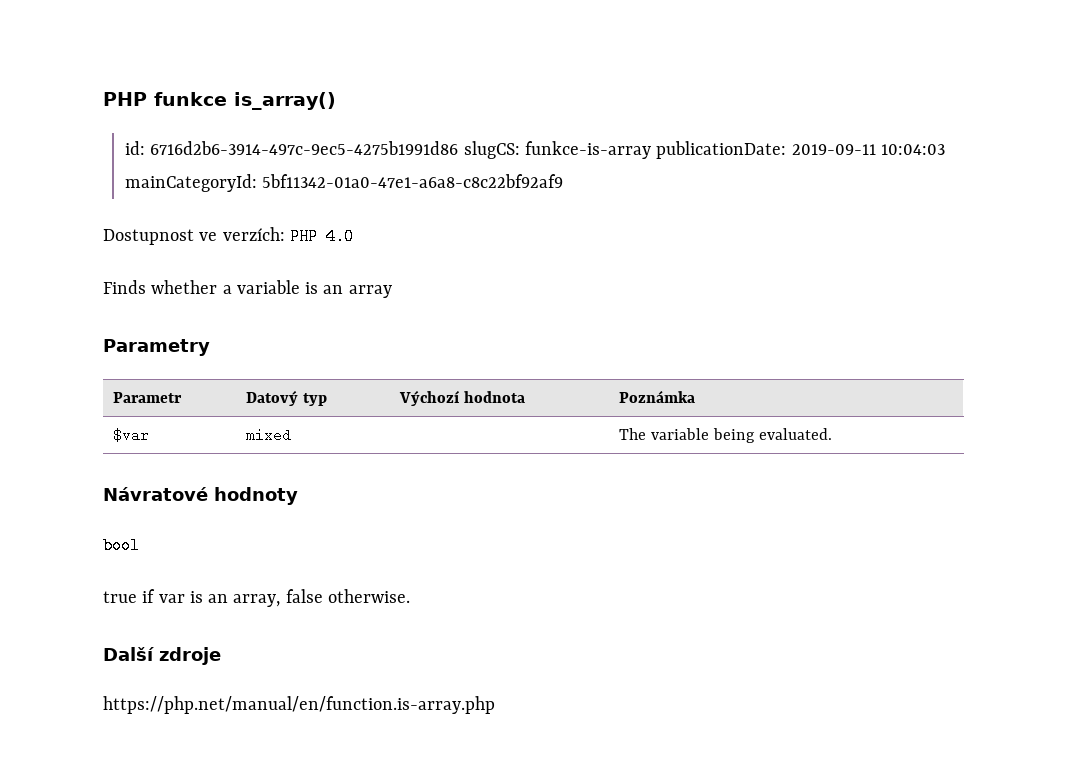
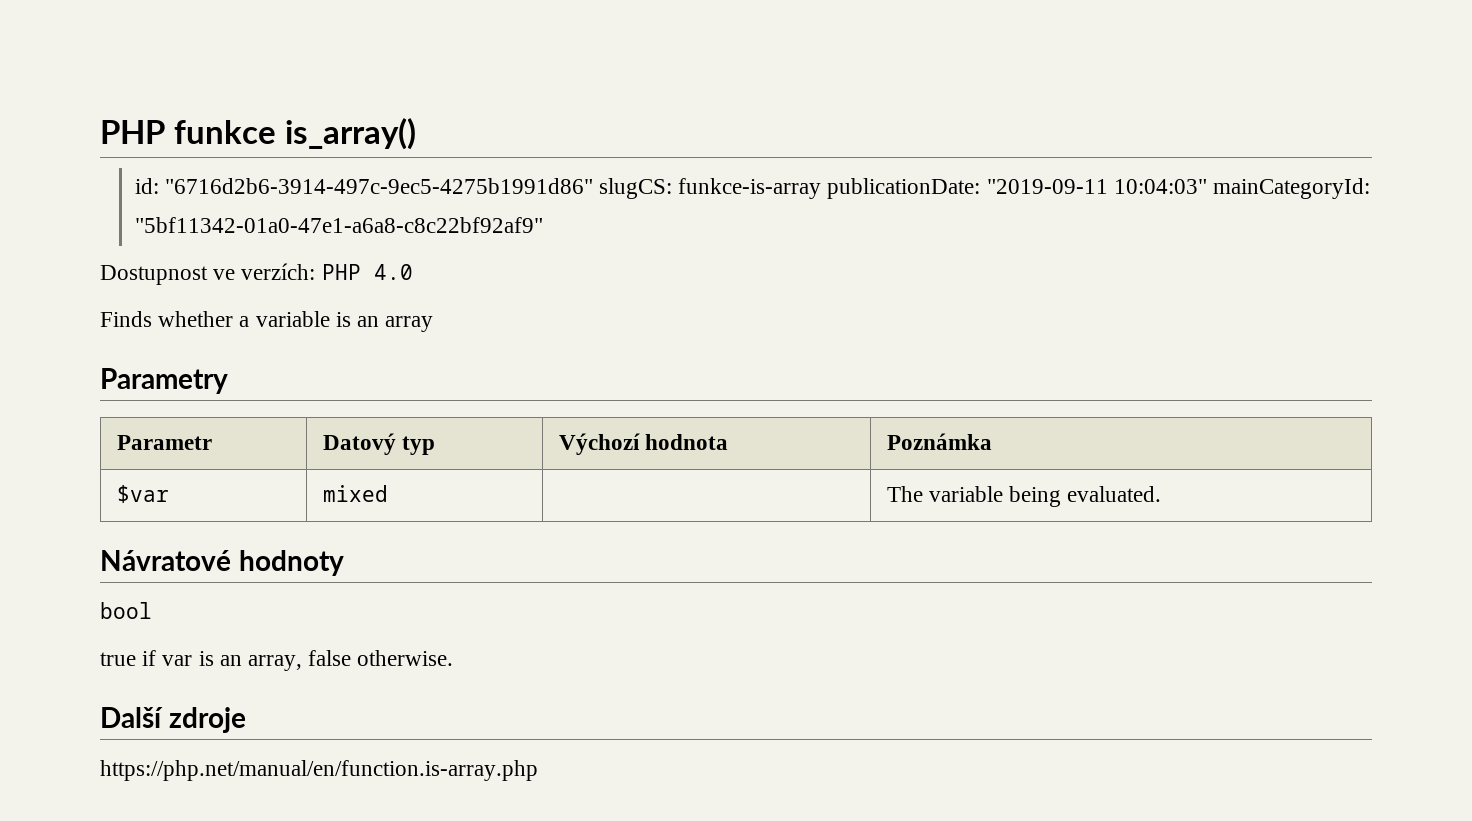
[150,141,459,155] 6716d2b6-3914-497c-9ec5-4275b1991d86 -> [164,178,593,194] "6716d2b6-3914-497c-9ec5-4275b1991d86"
[791,144,945,155] [125,174,564,192] 2019-09-11 10:04:03 mainCategoryId: 5bf11342-01a0-47e1-a6a8-c8c22bf92af9 -> [986,178,1371,199] [134,217,543,233] "2019-09-11 10:04:03" mainCategoryId: "5bf11342-01a0-47e1-a6a8-c8c22bf92af9"

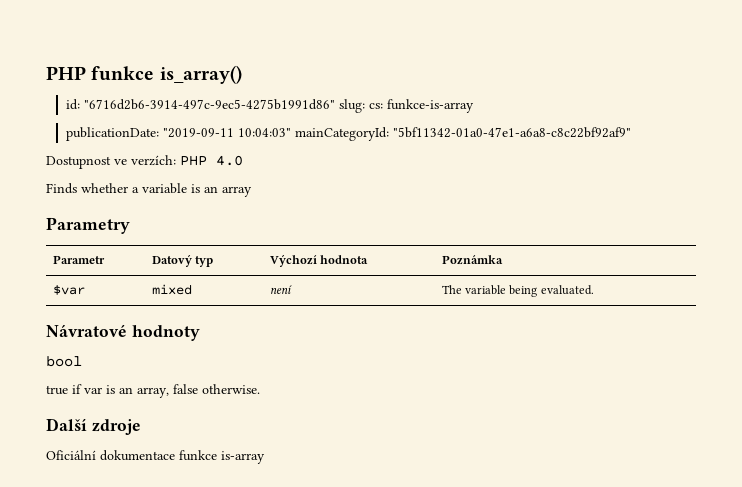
[599,178,673,199] slugCS: -> [338,99,383,113] slug: cs:
(822, 188) none -> (474, 106) //
(388, 493) none -> [269,285,292,294] není
[100,760,538,781] https://php.net/manual/en/function.is-array.php -> [46,450,265,464] Oficiální dokumentace funkce is-array

